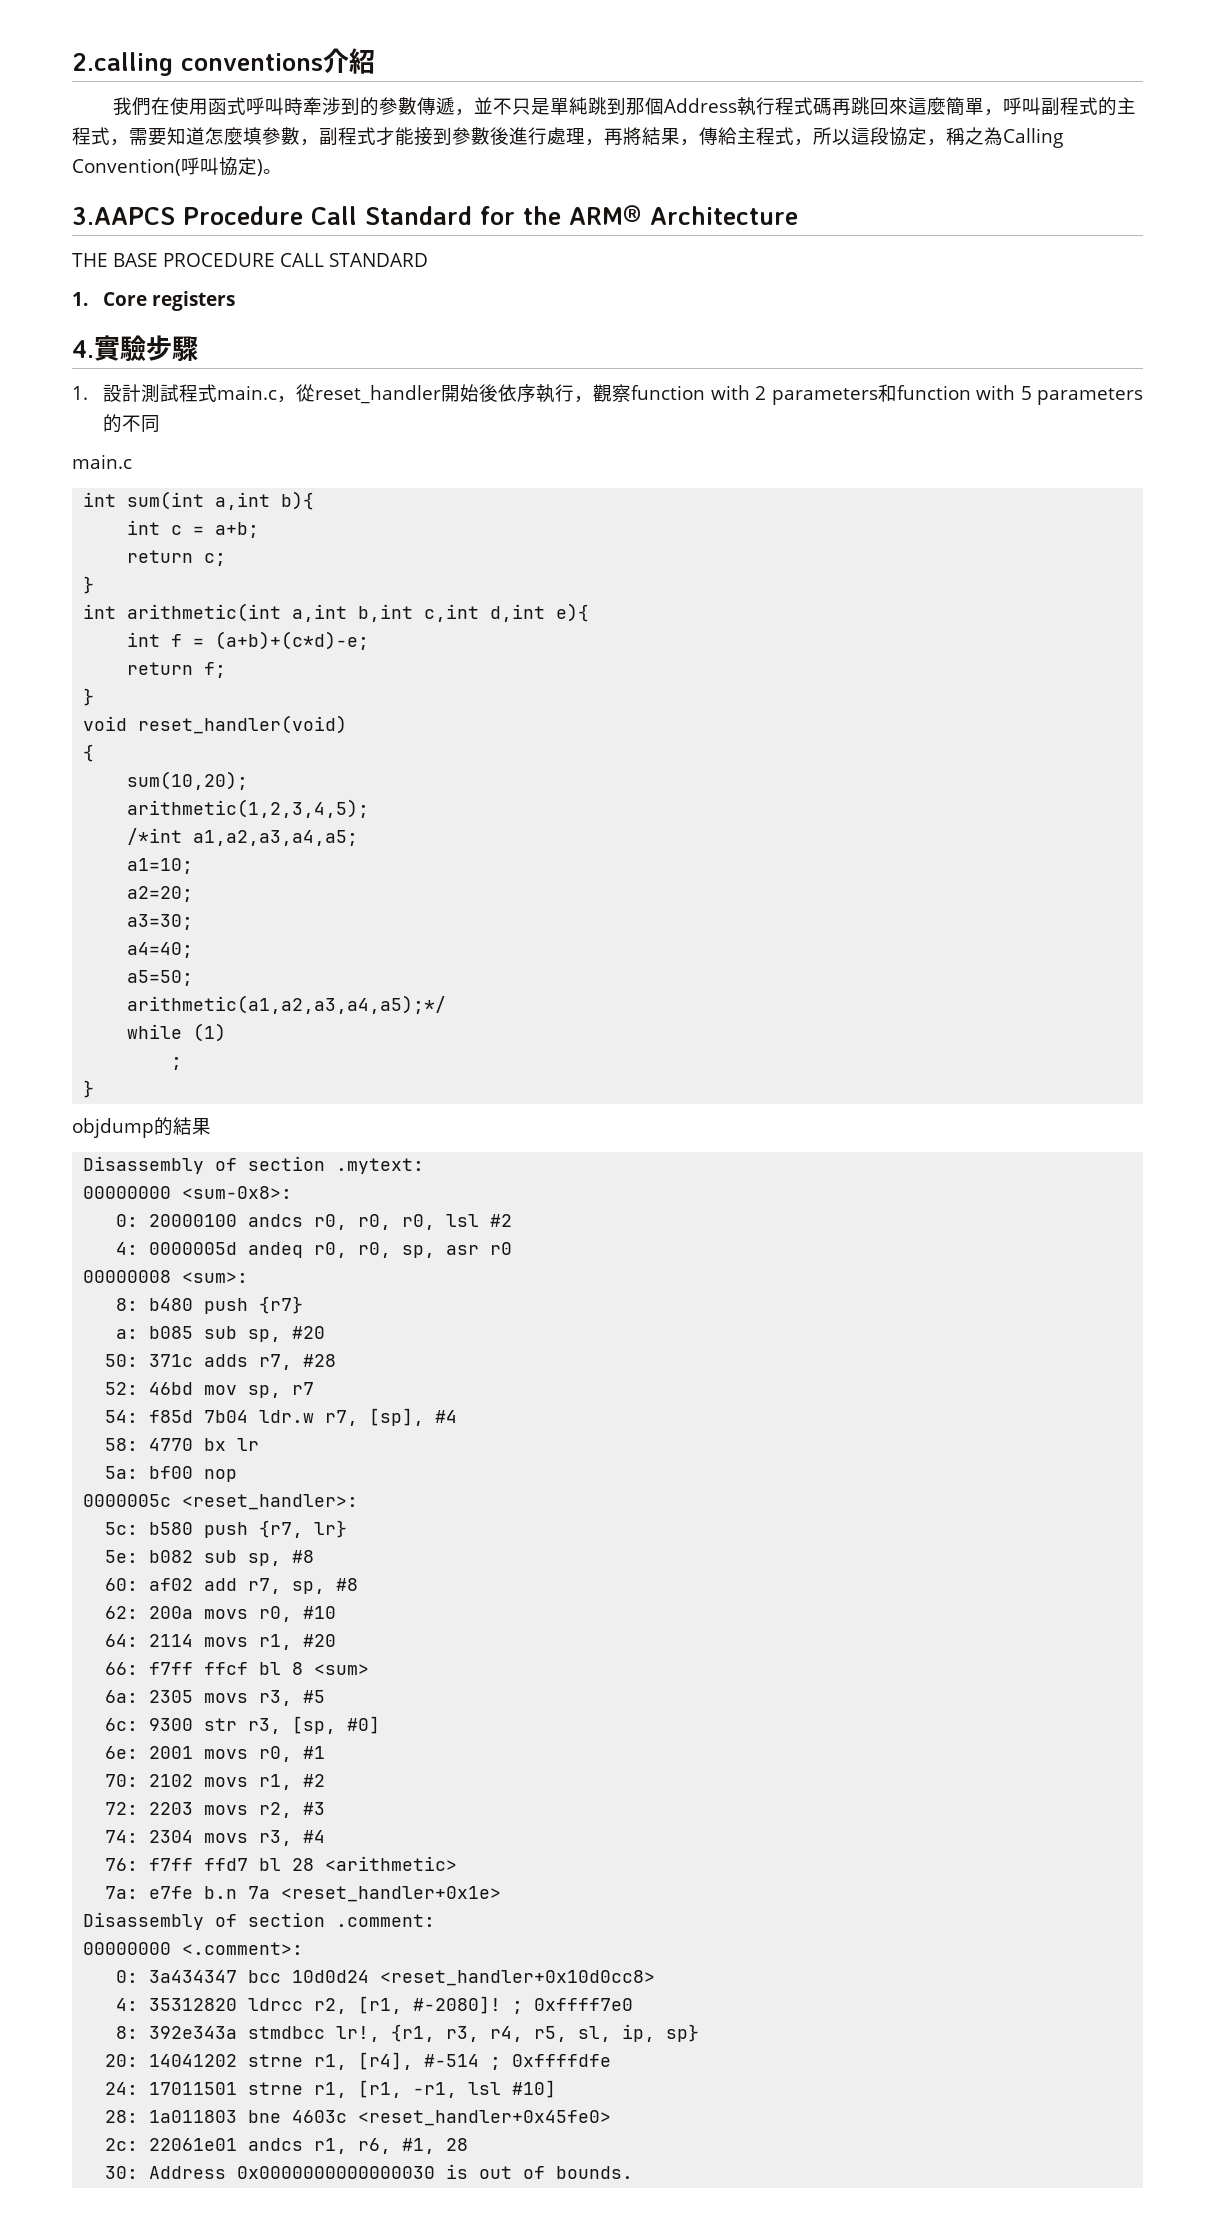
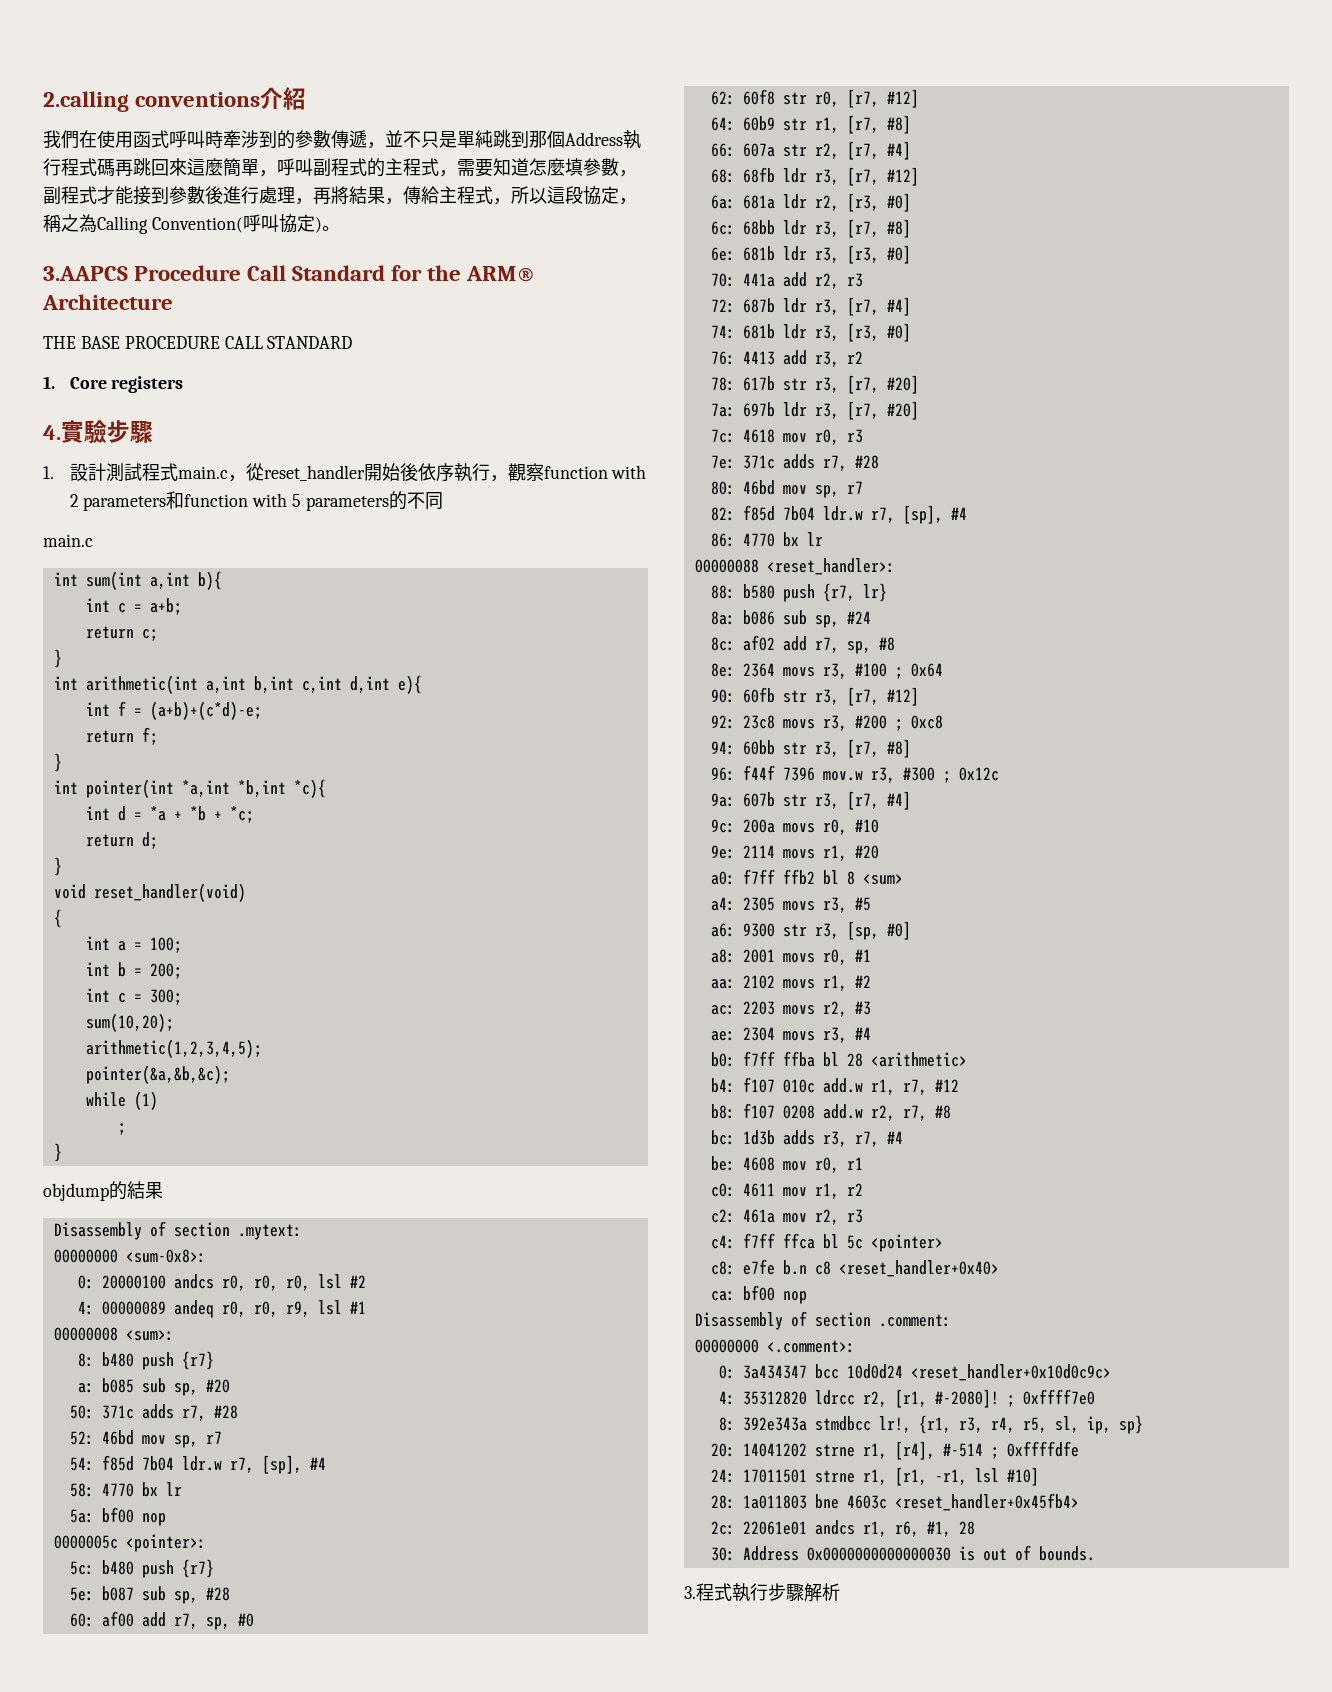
[83,715,348,734] [83,744,95,762] [127,771,249,790] [127,799,370,818] [127,828,359,846] [127,858,194,874] [127,886,194,902] [127,914,194,930] [127,942,194,958] [127,970,194,986] [127,995,447,1014] void reset_handler(void) // { // sum(10,20); // arithmetic(1,2,3,4,5); // /*int a1,a2,a3,a4,a5; // a1=10; // a2=20; // a3=30; // a4=40; // a5=50; // arithmetic(a1,a2,a3,a4,a5);*/ -> [53,779,326,798] [85,806,254,823] [85,832,158,849] [53,857,62,876] [53,883,246,902] [53,909,62,928] [85,936,182,953] [85,962,182,979] [85,988,182,1005] [85,1013,174,1032] [85,1039,262,1058] [85,1065,230,1084] int pointer(int *a,int *b,int *c){ // int d = *a + *b + *c; // return d; // } // void reset_handler(void) // { // int a = 100; // int b = 200; // int c = 300; // sum(10,20); // arithmetic(1,2,3,4,5); // pointer(&a,&b,&c);
[149,1242,238,1255] 0000005d -> [101,1301,166,1315] 00000089
[402,1242,513,1258] sp, asr r0 -> [285,1300,366,1317] r9, lsl #1
(172, 1500) none -> [125,1534,206,1552] [69,1559,214,1578] [69,1586,230,1604] [69,1611,254,1630] [710,89,919,108] [710,115,911,134] [710,141,911,160] [710,167,919,186] [710,193,911,212] [710,219,911,238] [710,245,911,264] [710,272,863,289] [710,297,911,316] [710,323,911,342] [710,350,863,367] [710,375,919,394] [710,401,919,420] [710,429,863,445] [710,454,879,471] [710,480,863,498] [710,505,967,524] [710,532,823,547] [694,559,759,573] <pointer>: // 5c: b480 push {r7} // 5e: b087 sub sp, #28 // 60: af00 add r7, sp, #0 // 62: 60f8 str r0, [r7, #12] // 64: 60b9 str r1, [r7, #8] // 66: 607a str r2, [r7, #4] // 68: 68fb ldr r3, [r7, #12] // 6a: 681a ldr r2, [r3, #0] // 6c: 68bb ldr r3, [r7, #8] // 6e: 681b ldr r3, [r3, #0] // 70: 441a add r2, r3 // 72: 687b ldr r3, [r7, #4] // 74: 681b ldr r3, [r3, #0] // 76: 4413 add r3, r2 // 78: 617b str r3, [r7, #20] // 7a: 697b ldr r3, [r7, #20] // 7c: 4618 mov r0, r3 // 7e: 371c adds r7, #28 // 80: 46bd mov sp, r7 // 82: f85d 7b04 ldr.w r7, [sp], #4 // 86: 4770 bx lr // 00000088
[105,1522,139,1535] 5c: -> [710,585,735,599] 88:
[105,1550,315,1566] [105,1578,139,1591] 5e: b082 sub sp, #8 // 60: -> [710,610,871,628] [710,637,735,651] 8a: b086 sub sp, #24 // 8c:
[105,1606,139,1619] 62: -> [710,663,943,679] [710,687,919,706] [710,715,943,731] [710,739,911,758] [710,765,999,783] [710,791,911,810] [710,819,735,833] 8e: 2364 movs r3, #100 ; 0x64 // 90: 60fb str r3, [r7, #12] // 92: 23c8 movs r3, #200 ; 0xc8 // 94: 60bb str r3, [r7, #8] // 96: f44f 7396 mov.w r3, #300 ; 0x12c // 9a: 607b str r3, [r7, #4] // 9c:
[105,1634,139,1647] 64: -> [710,845,735,859] 9e:
[105,1662,249,1675] 66: f7ff ffcf -> [710,869,815,885] a0: f7ff ffb2
[105,1690,139,1703] 6a: -> [710,897,735,911] a4:
[105,1718,139,1731] 6c: -> [710,923,735,937] a6:
[105,1746,139,1759] 6e: -> [710,949,735,963] a8:
[105,1774,139,1787] 70: -> [710,979,735,989] aa:
[105,1802,139,1815] 72: -> [710,1005,735,1015] ac:
[105,1830,139,1843] 74: -> [710,1031,735,1041] ae:
[105,1858,249,1871] 76: f7ff ffd7 -> [710,1051,815,1067] b0: f7ff ffba
[105,1886,502,1902] 7a: e7fe b.n 7a <reset_handler+0x1e> -> [710,1077,959,1095] [710,1103,951,1121] [710,1130,903,1147] [710,1156,863,1173] [710,1183,863,1199] [710,1209,863,1225] [710,1233,943,1252] [710,1259,999,1277] [710,1285,807,1304] b4: f107 010c add.w r1, r7, #12 // b8: f107 0208 add.w r2, r7, #8 // bc: 1d3b adds r3, r7, #4 // be: 4608 mov r0, r1 // c0: 4611 mov r1, r2 // c2: 461a mov r2, r3 // c4: f7ff ffca bl 5c <pointer> // c8: e7fe b.n c8 <reset_handler+0x40> // ca: bf00 nop
[380,1970,656,1986] <reset_handler+0x10d0cc8> -> [910,1364,1111,1381] <reset_handler+0x10d0c9c>
[358,2110,612,2126] <reset_handler+0x45fe0> -> [894,1493,1079,1511] <reset_handler+0x45fb4>
(634, 2172) none -> [684,1583,840,1602] // 3.程式執行步驟解析

